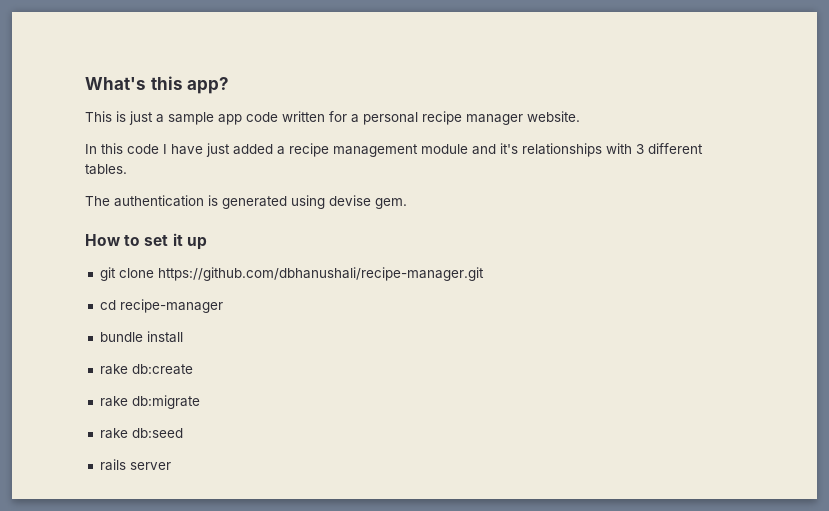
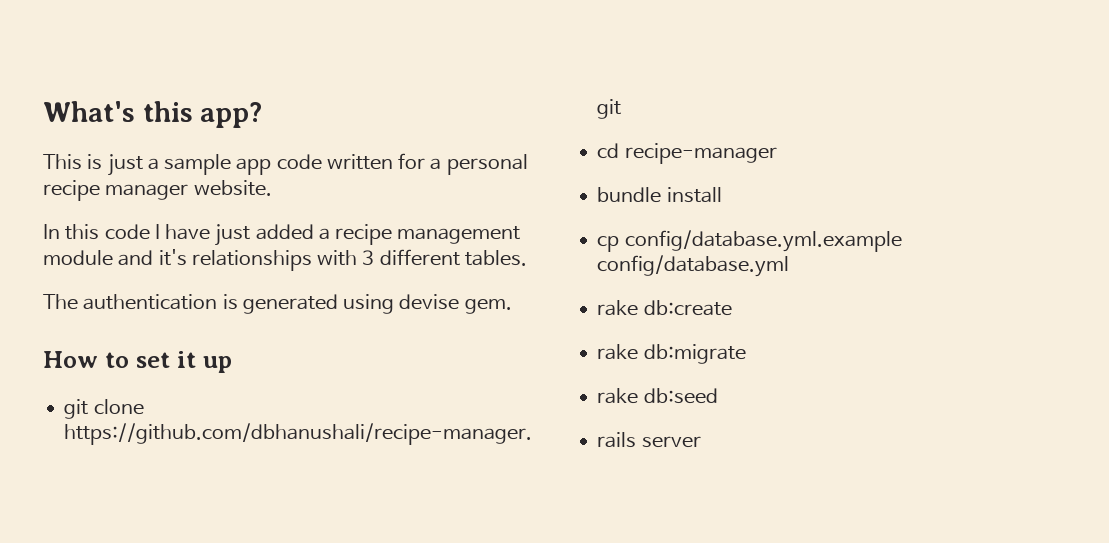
(183, 337) none -> [597,230,902,252] [597,255,790,277] // cp config/database.yml.example config/database.yml

